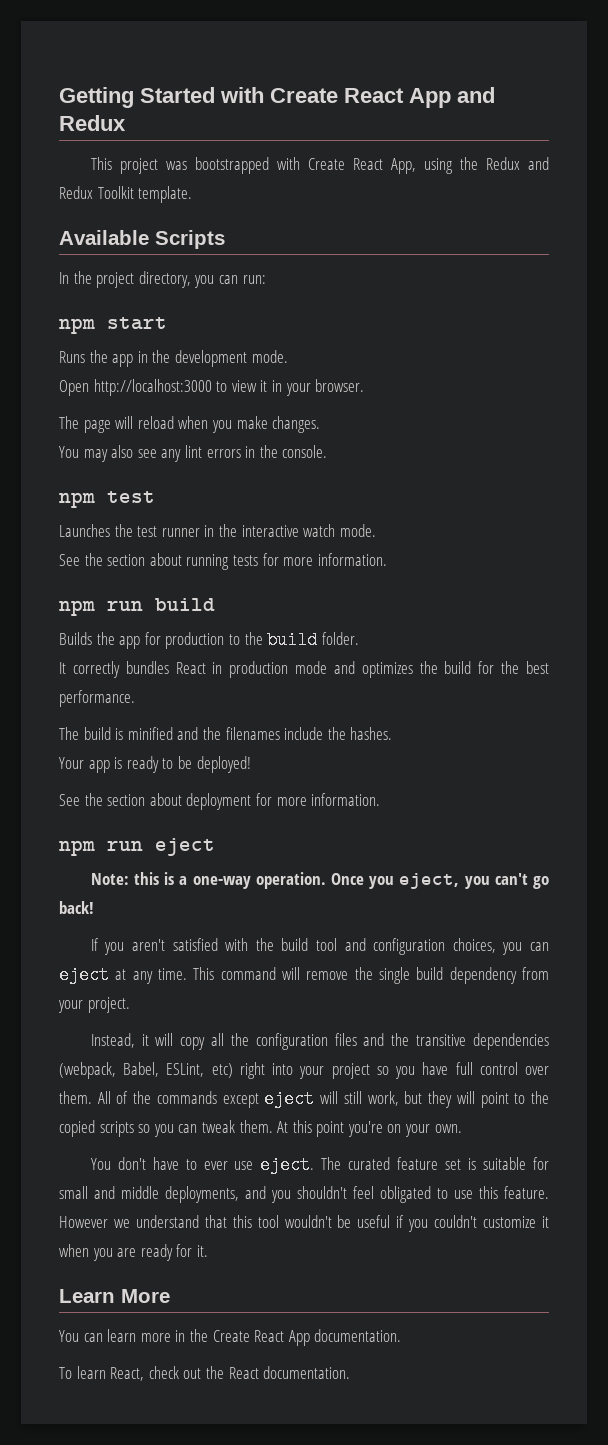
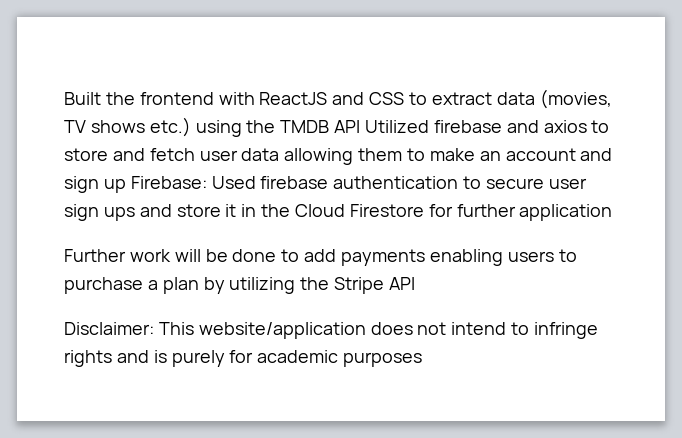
[59,87,495,108] [59,115,126,131] [90,157,549,174] [59,186,193,203] [59,230,225,249] [59,271,266,288] [59,317,167,334] [59,350,288,367] [59,379,365,396] [59,416,321,433] [59,445,328,462] [59,491,155,508] [59,524,376,537] [59,553,387,570] [59,598,215,616] [59,631,359,649] [59,661,550,678] [59,690,135,707] [59,727,393,740] [59,756,251,773] [59,793,381,810] [59,838,215,856] [90,872,549,889] [59,901,94,914] [90,938,549,955] [59,966,549,984] [58,997,130,1013] [90,1033,549,1050] [59,1062,549,1079] [59,1090,550,1108] [59,1120,462,1137] [90,1156,549,1174] [59,1186,549,1203] [59,1215,549,1232] [59,1244,208,1261] [59,1289,170,1303] [59,1329,402,1346] [59,1366,351,1381] Getting Started with Create React App and Redux // This project was bootstrapped with Create React App, using the Redux and Redux Toolkit template. // Available Scripts // In the project directory, you can run: // npm start // Runs the app in the development mode. // Open http://localhost:3000 to view it in your browser. // The page will reload when you make changes. // You may also see any lint errors in the console. // npm test // Launches the test runner in the interactive watch mode. // See the section about running tests for more information. // npm run build // Builds the app for production to the build folder. // It correctly bundles React in production mode and optimizes the build for the best performance. // The build is minified and the filenames include the hashes. // Your app is ready to be deployed! // See the section about deployment for more information. // npm run eject // Note: this is a one-way operation. Once you eject, you can't go back! // If you aren't satisfied with the build tool and configuration choices, you can eject at any time. This command will remove the single build dependency from your project. // Instead, it will copy all the configuration files and the transitive dependencies (webpack, Babel, ESLint, etc) right into your project so you have full control over them. All of the commands except eject will still work, but they will point to the copied scripts so you can tweak them. At this point you're on your own. // You don't have to ever use eject. The curated feature set is suitable for small and middle deployments, and you shouldn't feel obligated to use this feature. However we understand that this tool wouldn't be useful if you couldn't customize it when you are ready for it. // Learn More // You can learn more in the Create React App documentation. // To learn React, check out the React documentation. -> [64,89,612,109] [64,117,610,137] [64,148,613,165] [64,176,587,193] [64,204,613,221] [64,249,577,266] [64,277,416,294] [64,322,599,339] [64,350,423,367] Built the frontend with ReactJS and CSS to extract data (movies, TV shows etc.) using the TMDB API Utilized firebase and axios to store and fetch user data allowing them to make an account and sign up Firebase: Used firebase authentication to secure user sign ups and store it in the Cloud Firestore for further application // Further work will be done to add payments enabling users to purchase a plan by utilizing the Stripe API // Disclaimer: This website/application does not intend to infringe rights and is purely for academic purposes

